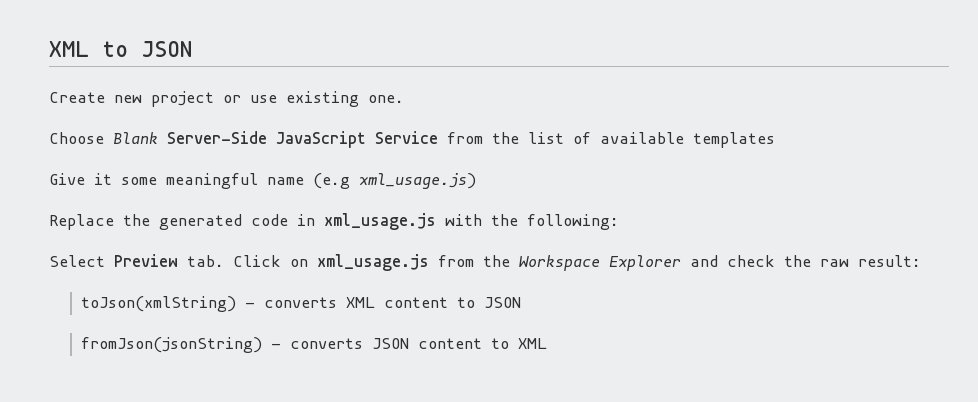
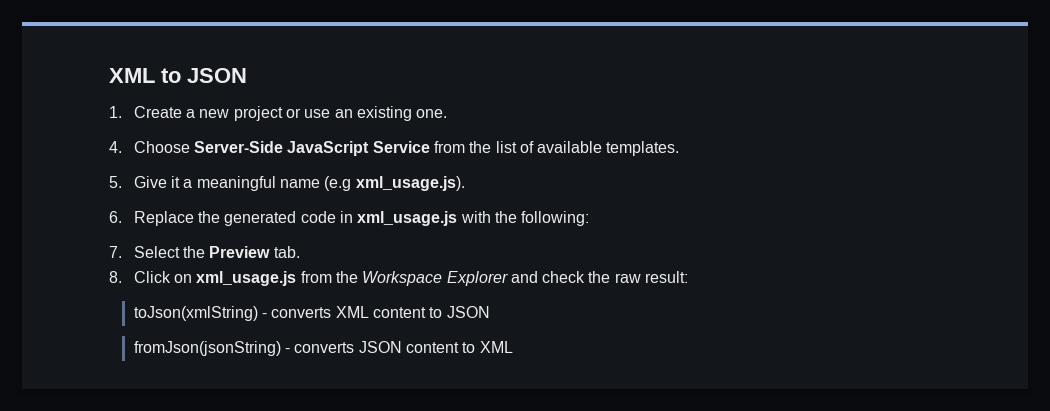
[49,92,105,103] Create -> [109,106,195,118] 1. Create a
(277, 99) none -> [334,109,353,118] an
[49,132,158,144] Choose Blank -> [109,141,190,153] 4. Choose
[693,132,775,148] templates // -> [606,141,680,156] [109,176,122,188] templates. // 5.
[121,177,157,185] some -> [183,179,193,188] a
[359,173,476,189] xml_usage.js) // -> [355,176,465,191] [109,211,122,223] xml_usage.js). // 6.
[49,255,105,267] Select -> [109,246,205,258] 7. Select the
(224, 261) none -> [109,271,122,283] // 8.

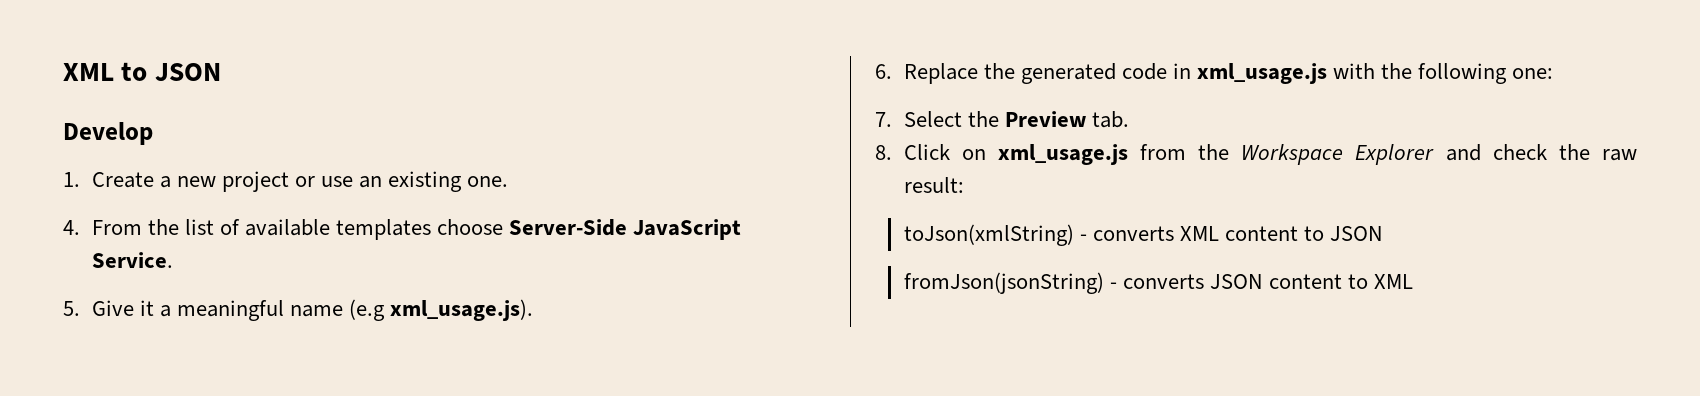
(247, 75) none -> [63,122,153,145] // Develop
[133,141,680,156] Choose Server-Side JavaScript Service from the list of available templates. -> [91,219,742,240] [91,252,173,268] From the list of available templates choose Server-Side JavaScript Service.
[521,211,590,226] following: -> [1418,63,1554,84] following one:

